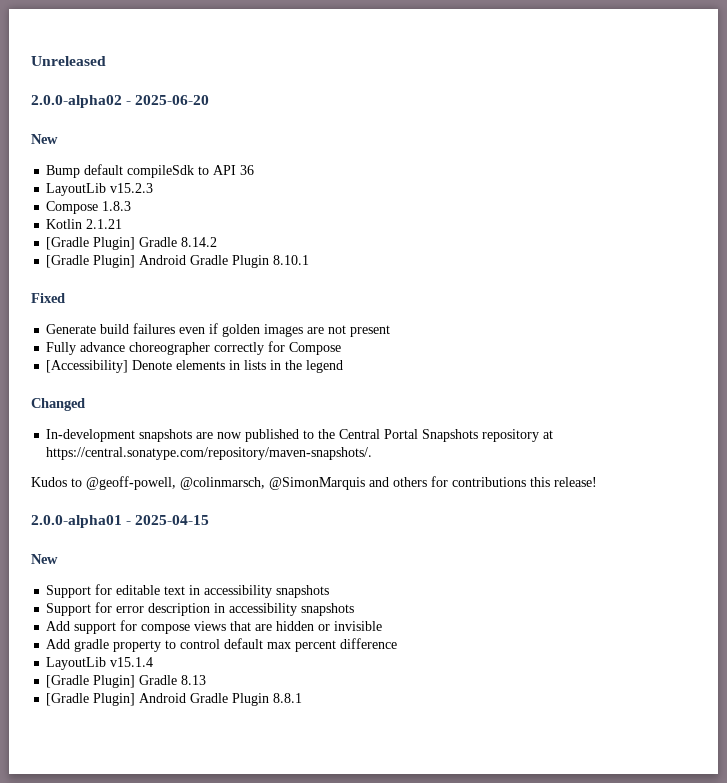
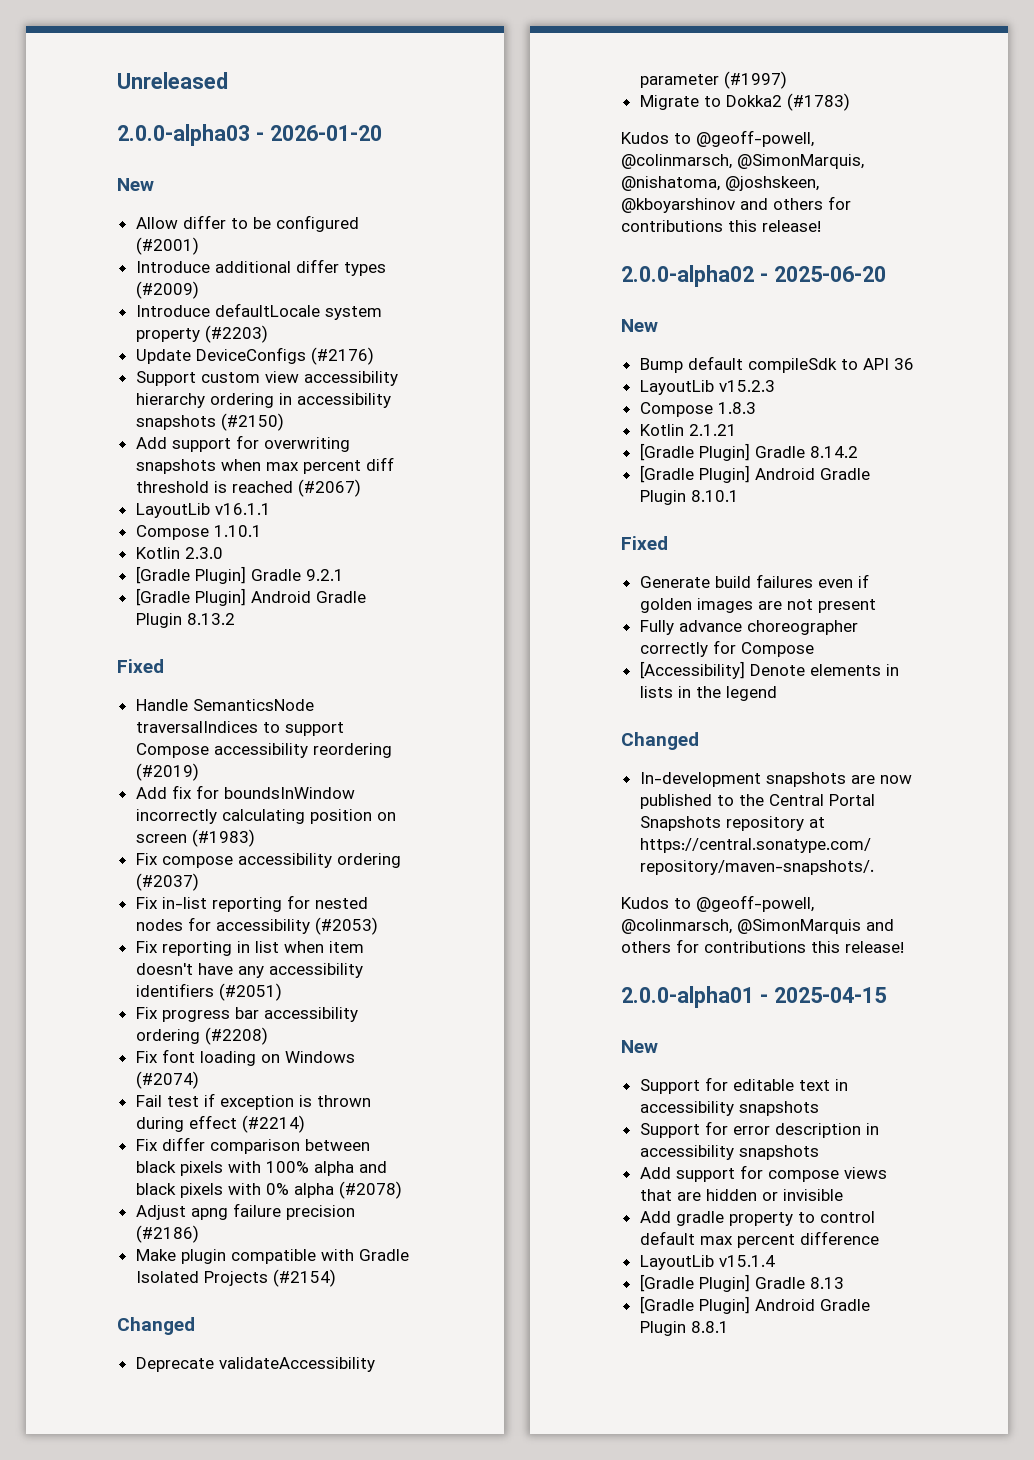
(106, 61) none -> [117,124,382,146] [117,178,154,191] [135,215,359,232] [135,237,199,255] [135,259,386,276] [135,281,199,299] [135,303,382,320] [135,325,268,343] [135,347,374,365] [135,371,398,386] [135,393,391,408] [135,413,284,431] [135,435,350,452] [135,457,394,474] [135,479,361,497] [135,503,271,518] [135,525,262,540] [135,547,223,559] [135,566,344,584] [135,588,366,606] [135,613,235,628] [117,659,164,673] [135,699,314,711] [135,721,344,736] [135,743,392,758] [135,763,199,781] [135,785,355,799] [135,809,396,824] [135,829,255,847] [135,853,401,868] [135,873,199,891] [135,895,368,912] [135,917,378,935] [135,941,364,956] [135,963,363,978] [135,983,282,1001] [135,1007,358,1022] [135,1027,268,1045] [135,1049,355,1066] [135,1071,199,1089] [135,1093,371,1110] [135,1115,305,1133] [135,1137,370,1154] [135,1161,387,1176] [135,1181,402,1199] [135,1203,355,1220] [135,1225,199,1243] [135,1249,409,1264] [135,1269,336,1287] [117,1317,195,1335] [135,1357,375,1372] [639,71,787,89] [639,93,850,111] [621,130,814,147] [621,154,864,169] [621,176,819,191] [621,196,851,213] [621,220,821,232] // 2.0.0-alpha03 - 2026-01-20 // New // Allow differ to be configured (#2001) // Introduce additional differ types (#2009) // Introduce defaultLocale system property (#2203) // Update DeviceConfigs (#2176) // Support custom view accessibility hierarchy ordering in accessibility snapshots (#2150) // Add support for overwriting snapshots when max percent diff threshold is reached (#2067) // LayoutLib v16.1.1 // Compose 1.10.1 // Kotlin 2.3.0 // [Gradle Plugin] Gradle 9.2.1 // [Gradle Plugin] Android Gradle Plugin 8.13.2 // Fixed // Handle SemanticsNode traversalIndices to support Compose accessibility reordering (#2019) // Add fix for boundsInWindow incorrectly calculating position on screen (#1983) // Fix compose accessibility ordering (#2037) // Fix in-list reporting for nested nodes for accessibility (#2053) // Fix reporting in list when item doesn't have any accessibility identifiers (#2051) // Fix progress bar accessibility ordering (#2208) // Fix font loading on Windows (#2074) // Fail test if exception is thrown during effect (#2214) // Fix differ comparison between black pixels with 100% alpha and black pixels with 0% alpha (#2078) // Adjust apng failure precision (#2186) // Make plugin compatible with Gradle Isolated Projects (#2154) // Changed // Deprecate validateAccessibility parameter (#1997) // Migrate to Dokka2 (#1783) // Kudos to @geoff-powell, @colinmarsch, @SimonMarquis, @nishatoma, @joshskeen, @kboyarshinov and others for contributions this release!

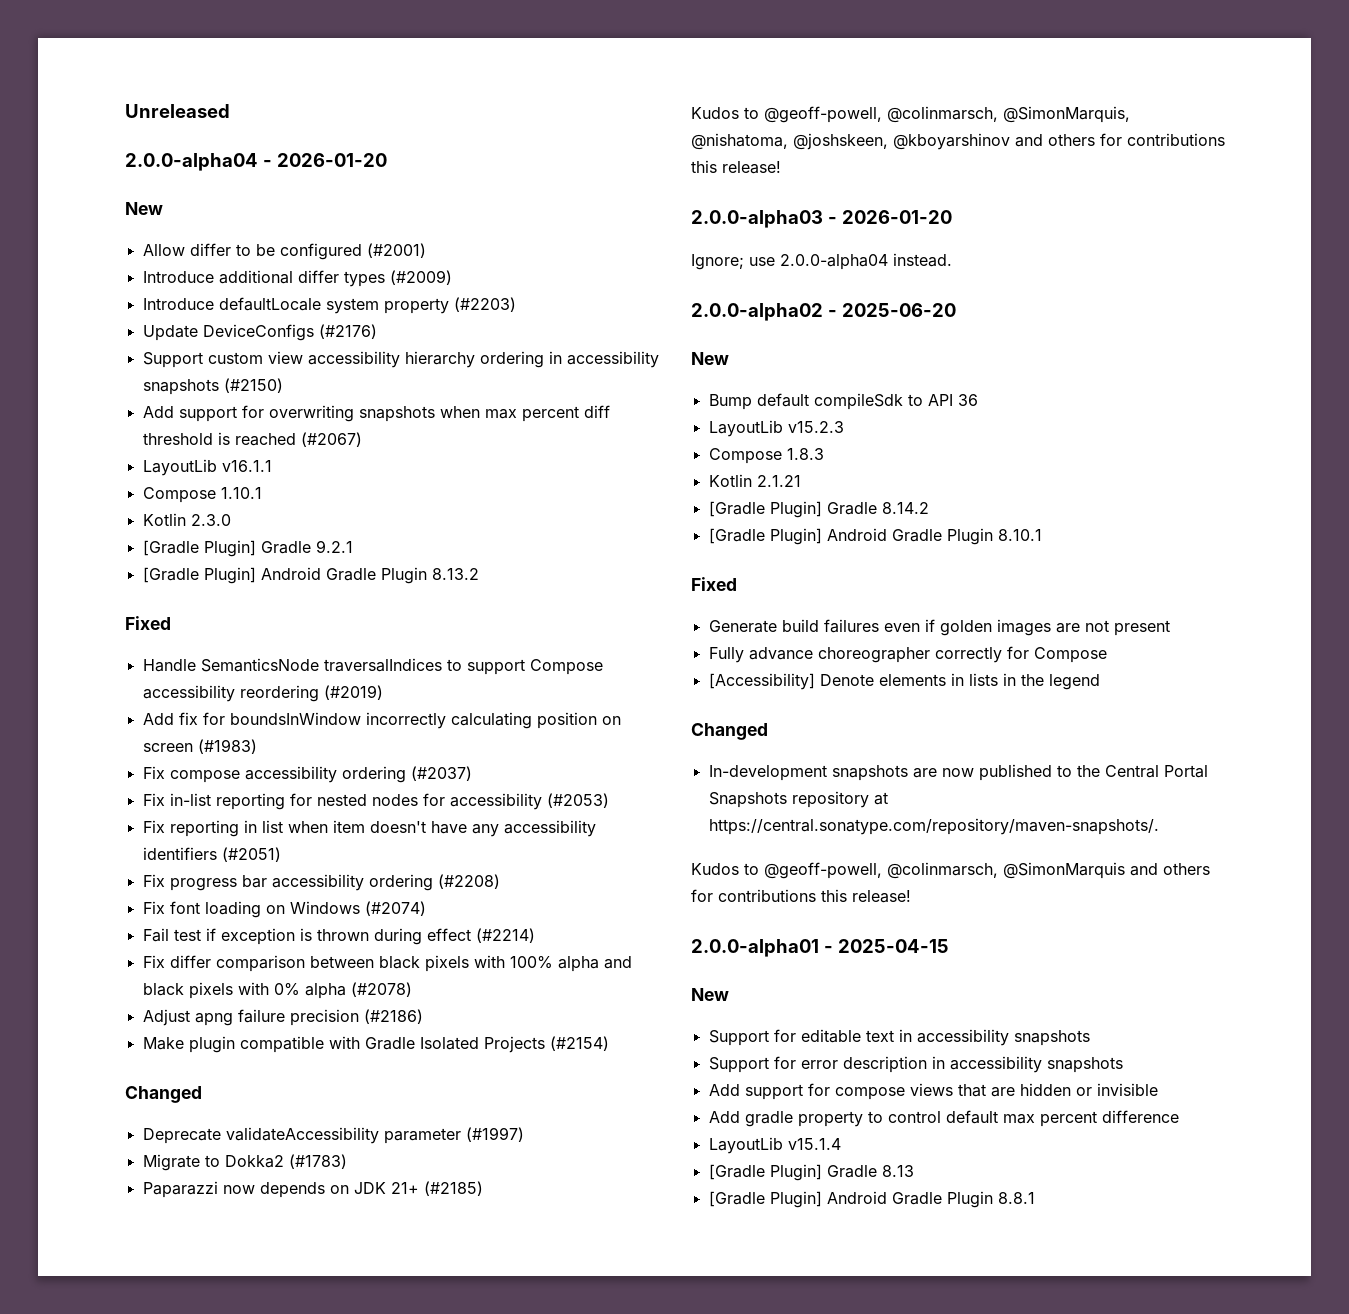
[117,124,250,146] 2.0.0-alpha03 -> [125,153,258,171] 2.0.0-alpha04
(850, 102) none -> [142,1181,483,1198] // Paparazzi now depends on JDK 21+ (#2185)
(821, 226) none -> [691,210,952,228] [691,253,952,270] // 2.0.0-alpha03 - 2026-01-20 // Ignore; use 2.0.0-alpha04 instead.

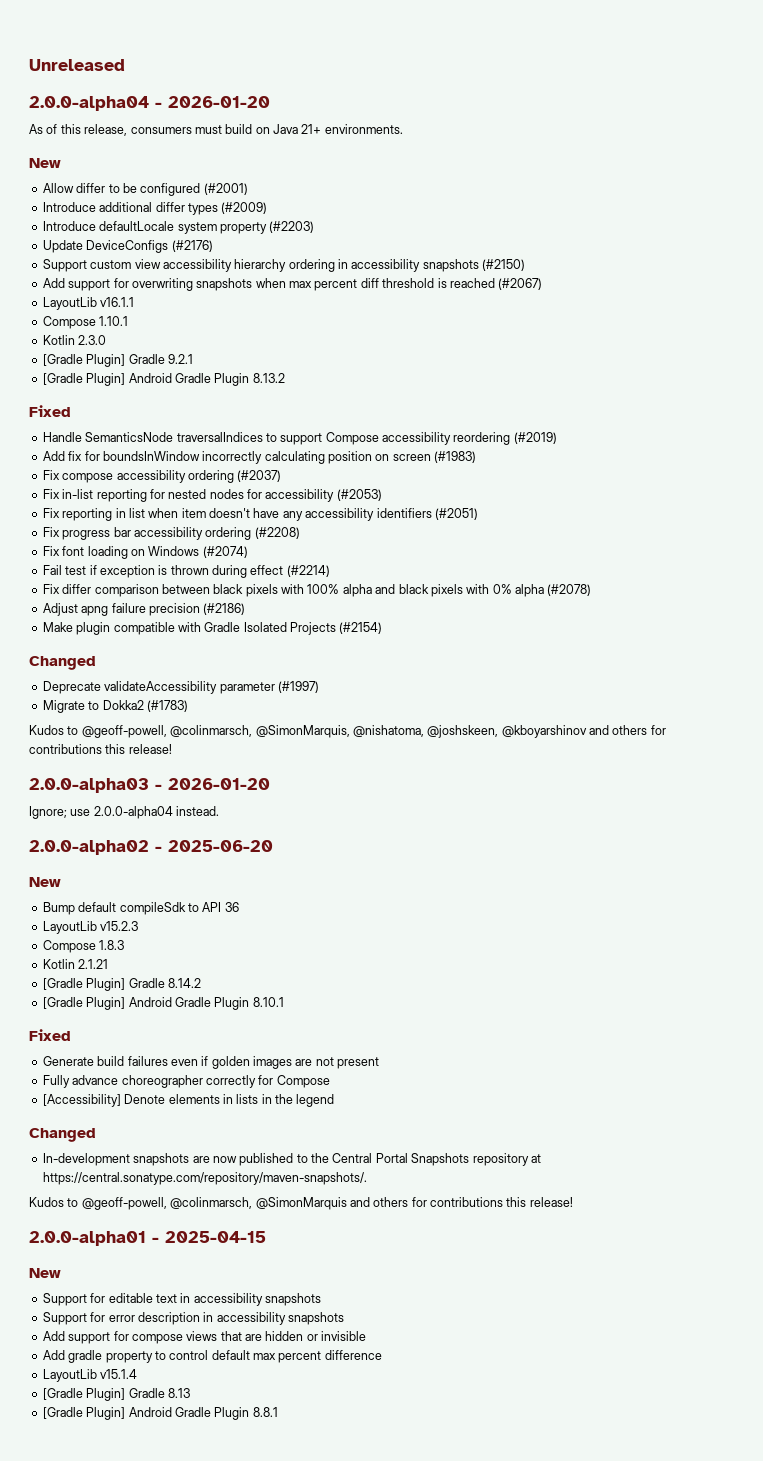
(387, 160) none -> [29,124,403,136] // As of this release, consumers must build on Java 21+ environments.
[142,1181,483,1198] // Paparazzi now depends on JDK 21+ (#2185) -> (188, 706) none

